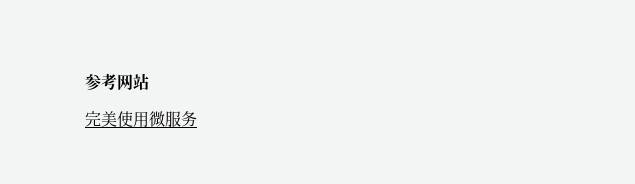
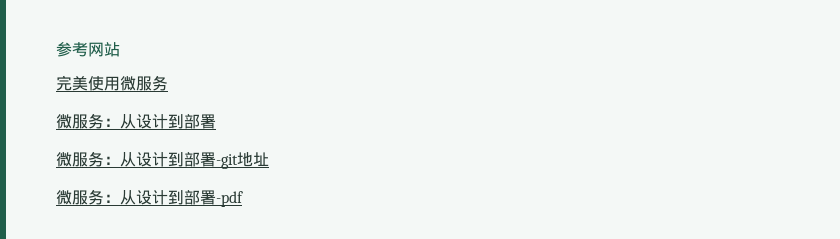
(197, 119) none -> [56,113,216,129] [56,151,269,169] [56,189,243,207] // 微服务：从设计到部署 // 微服务：从设计到部署-git地址 // 微服务：从设计到部署-pdf

